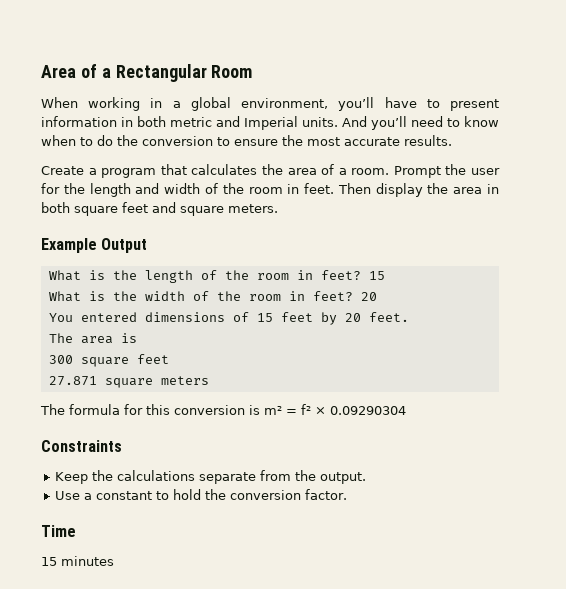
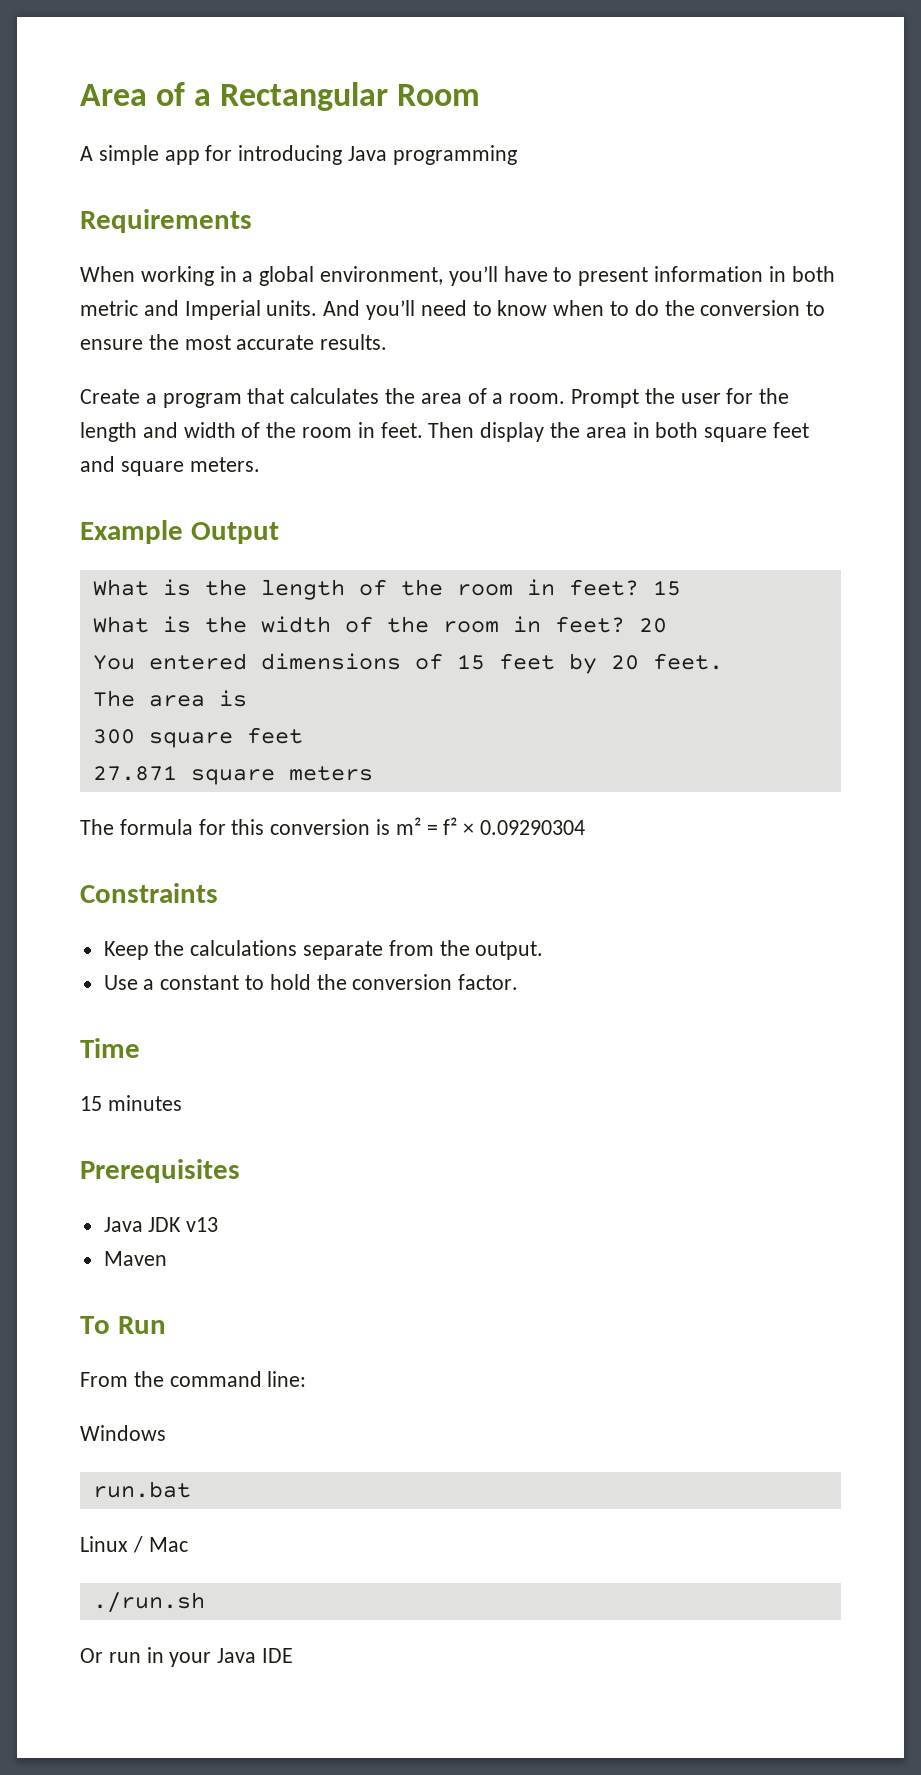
(253, 71) none -> [80,145,517,165] [80,209,252,233] // A simple app for introducing Java programming // Requirements
(114, 561) none -> [80,1159,240,1183] [103,1217,219,1232] [103,1251,167,1266] [80,1316,166,1334] [80,1371,307,1387] [80,1425,166,1441] [92,1481,191,1498] [80,1536,188,1553] [92,1592,205,1613] [80,1647,294,1667] // Prerequisites // Java JDK v13 // Maven // To Run // From the command line: // Windows // run.bat // Linux / Mac // ./run.sh // Or run in your Java IDE

